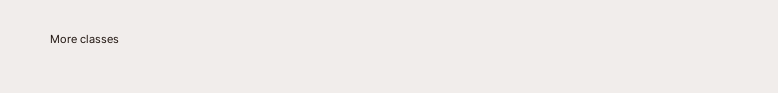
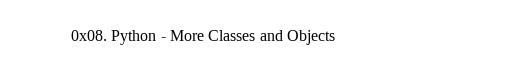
[50,34,120,44] More classes -> [71,30,335,45] 0x08. Python - More Classes and Objects

